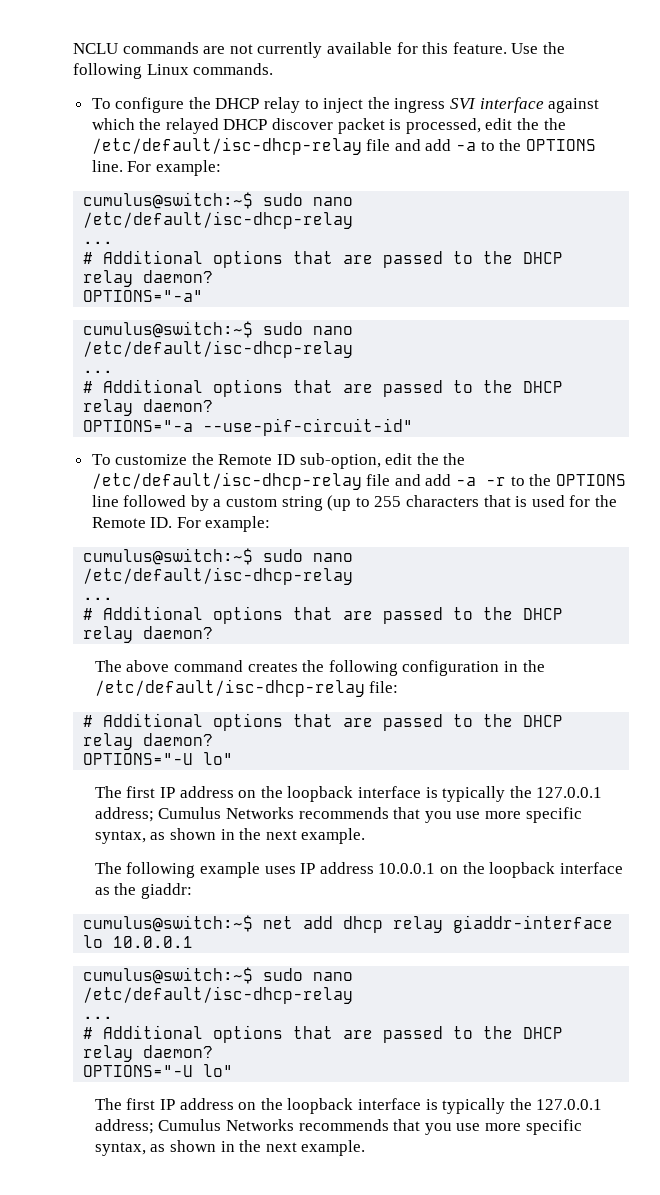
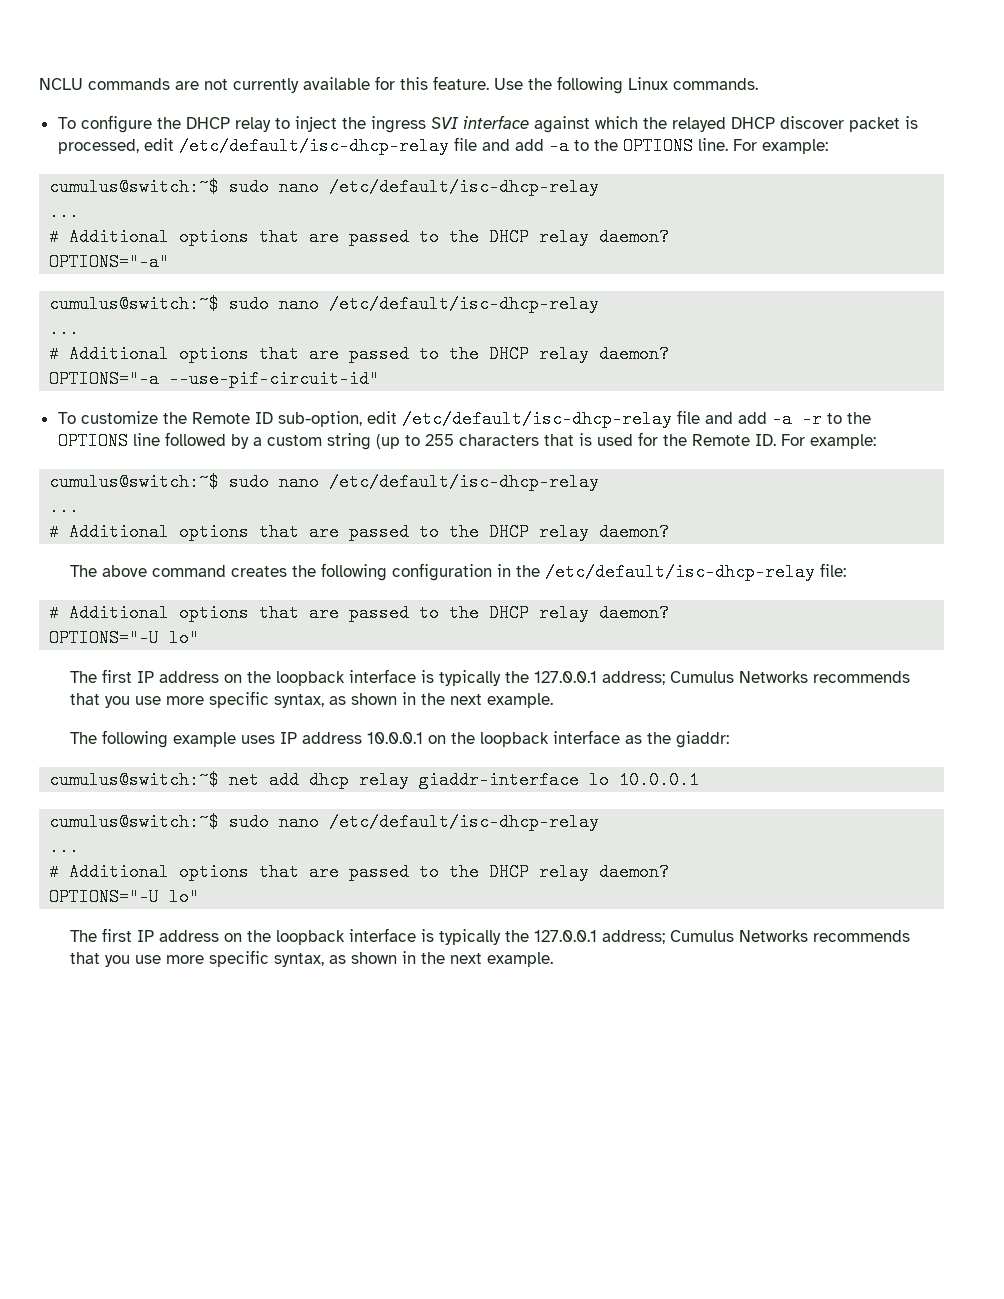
[517,118,566,130] the the -> (174, 144) none
[416,453,466,465] the the -> (397, 417) none

